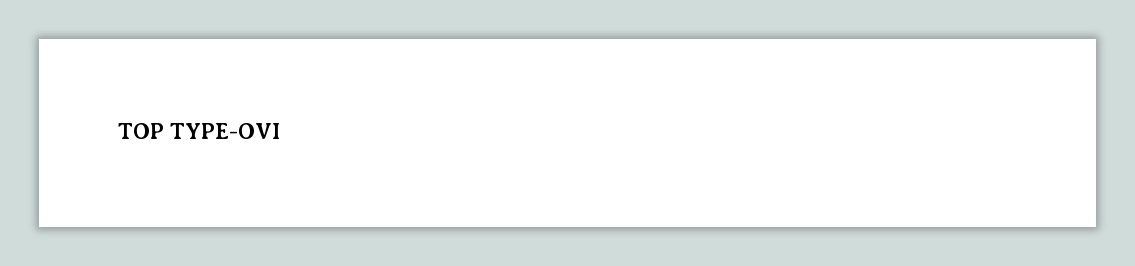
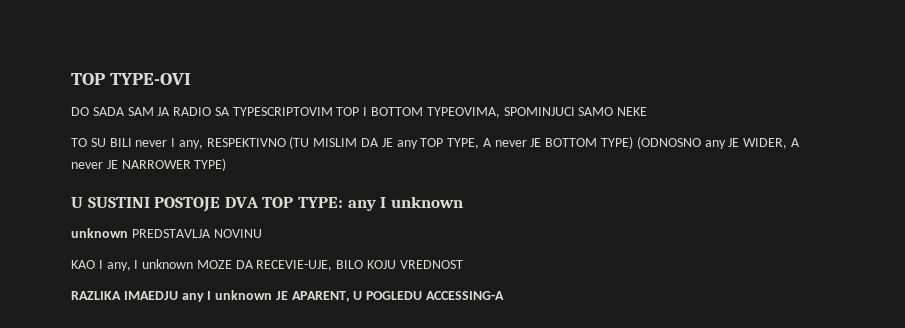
(280, 131) none -> [71,107,648,118] [71,136,800,149] [71,158,227,171] [71,196,463,212] [71,228,262,238] [71,259,463,271] [71,290,505,302] // DO SADA SAM JA RADIO SA TYPESCRIPTOVIM TOP I BOTTOM TYPEOVIMA, SPOMINJUCI SAMO NEKE // TO SU BILI never I any, RESPEKTIVNO (TU MISLIM DA JE any TOP TYPE, A never JE BOTTOM TYPE) (ODNOSNO any JE WIDER, A never JE NARROWER TYPE) // U SUSTINI POSTOJE DVA TOP TYPE: any I unknown // unknown PREDSTAVLJA NOVINU // KAO I any, I unknown MOZE DA RECEVIE-UJE, BILO KOJU VREDNOST // RAZLIKA IMAEDJU any I unknown JE APARENT, U POGLEDU ACCESSING-A

